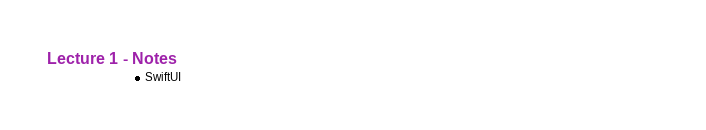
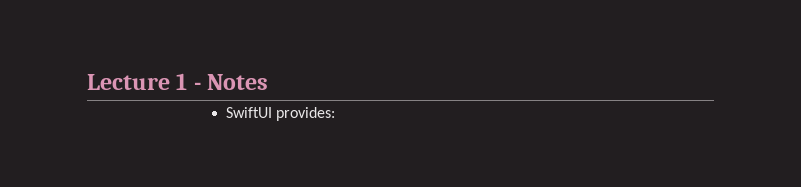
(182, 76) none -> [276,107,336,121] provides:

